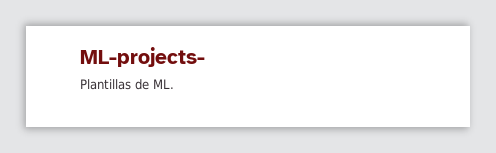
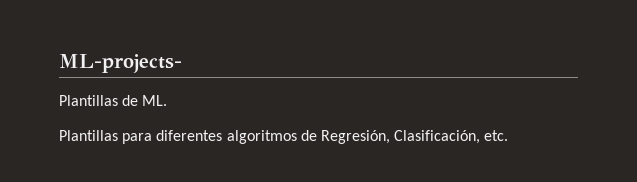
(174, 84) none -> [59,130,509,144] // Plantillas para diferentes algoritmos de Regresión, Clasificación, etc.

